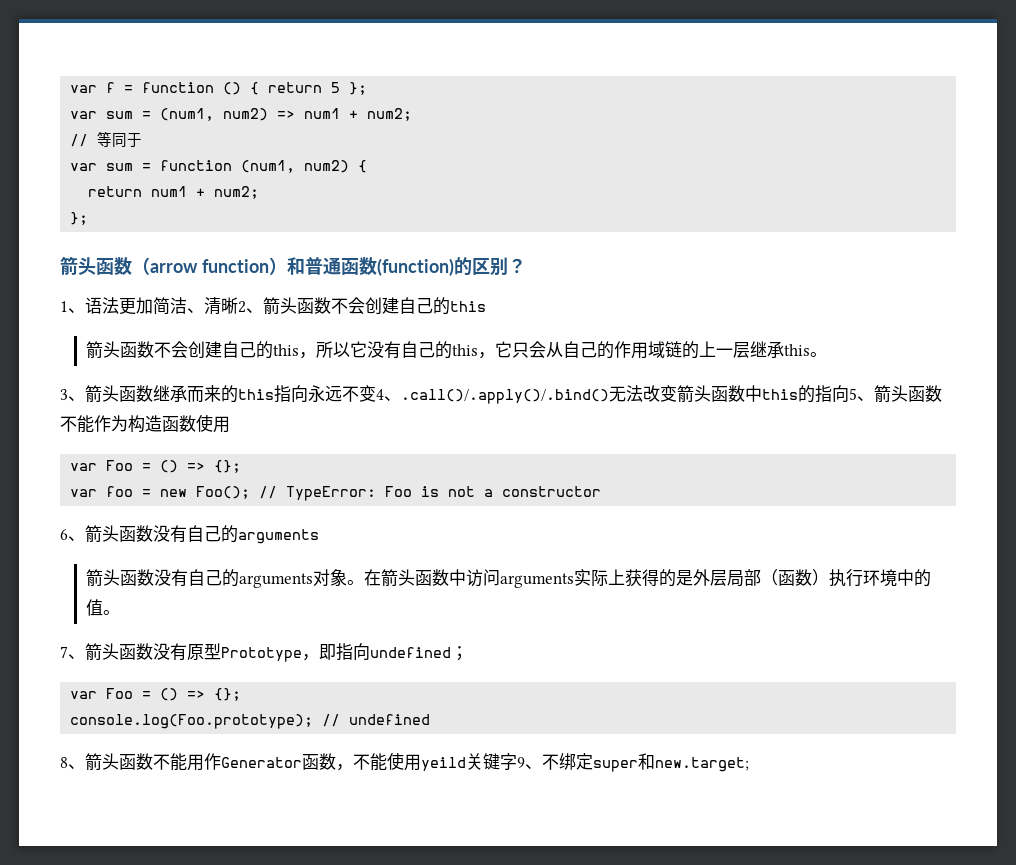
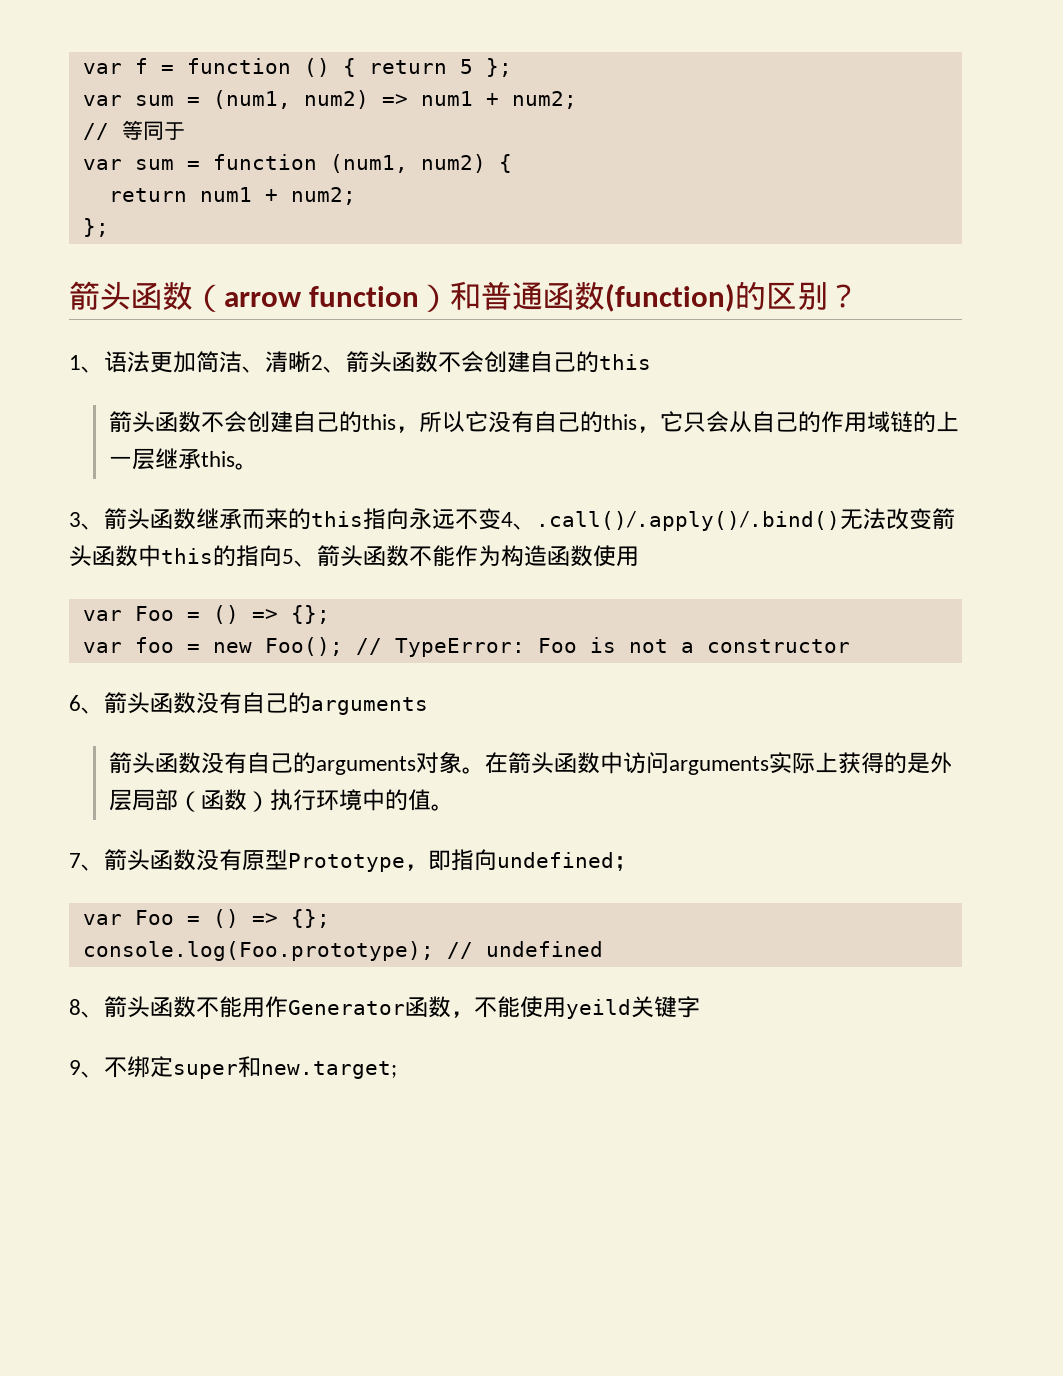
(517, 761) none -> (700, 1007) //

